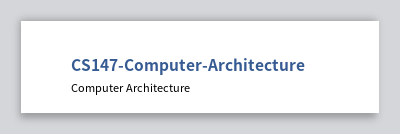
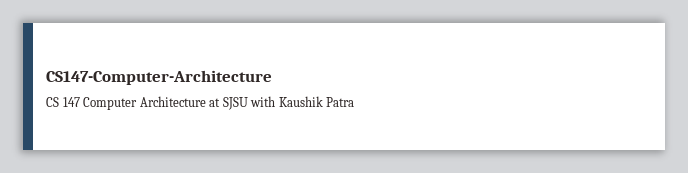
[71,83,190,95] Computer Architecture -> [46,96,355,110] CS 147 Computer Architecture at SJSU with Kaushik Patra

